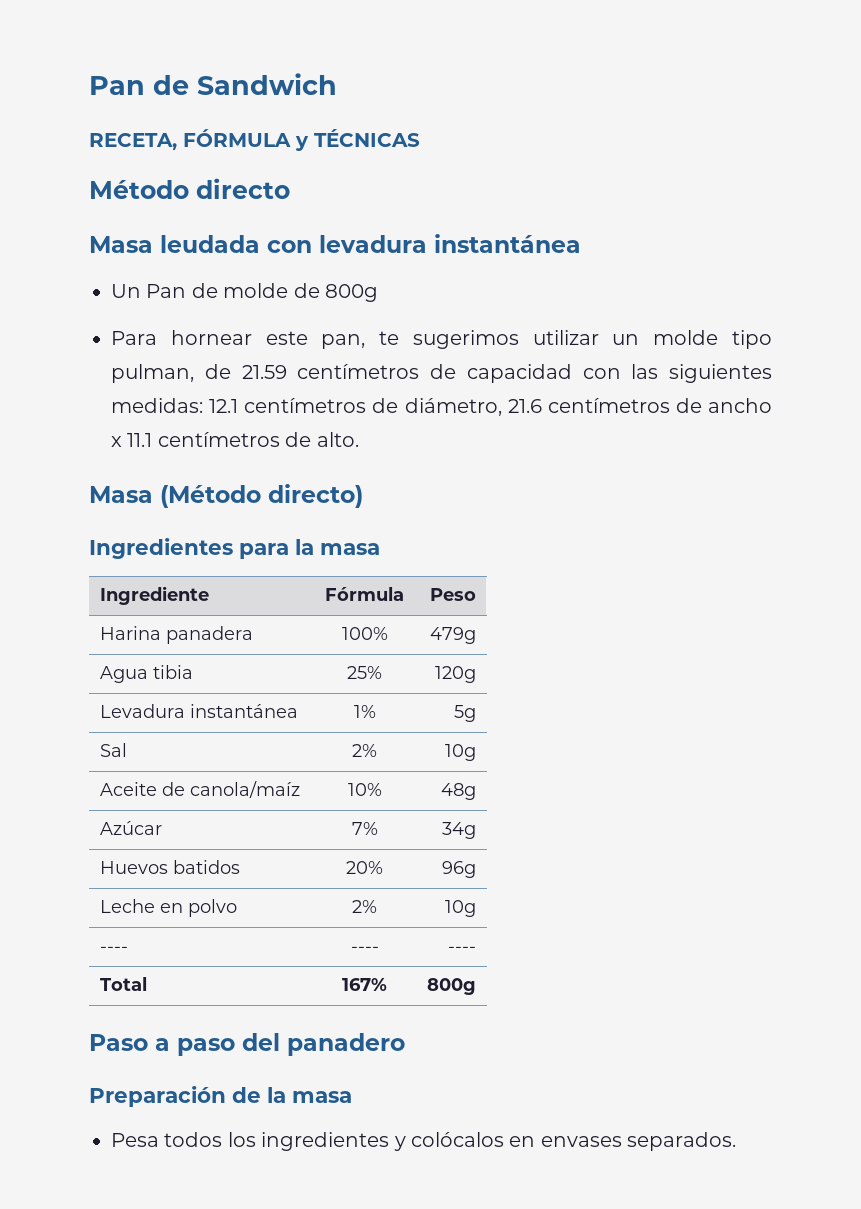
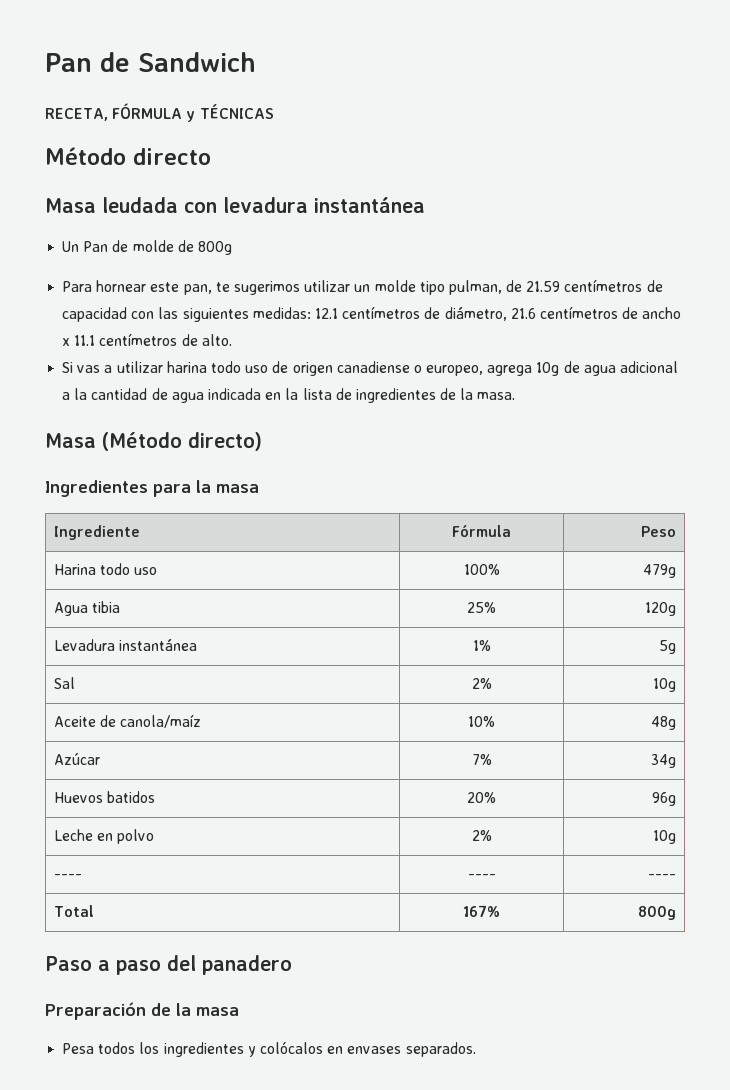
(359, 439) none -> [62,361,679,376] [62,388,516,403] // Si vas a utilizar harina todo uso de origen canadiense o europeo, agrega 10g de agua adicional a la cantidad de agua indicada en la lista de ingredientes de la masa.
[165,626,253,644] panadera -> [100,563,158,575] todo uso

